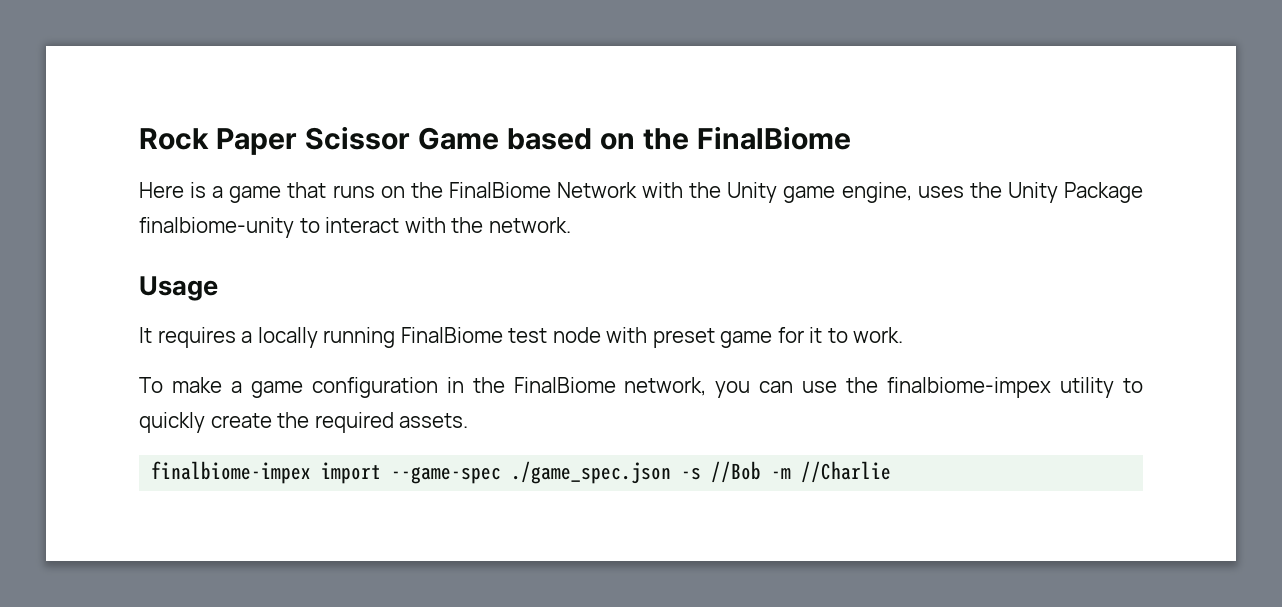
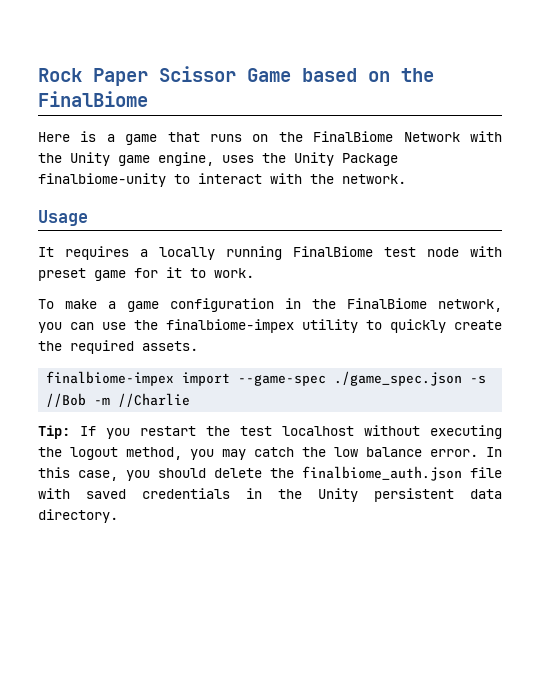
(892, 472) none -> [38,425,502,439] [38,447,502,460] [38,466,502,481] [38,488,502,502] [38,509,118,523] // Tip: If you restart the test localhost without executing the logout method, you may catch the low balance error. In this case, you should delete the finalbiome_auth.json file with saved credentials in the Unity persistent data directory.

